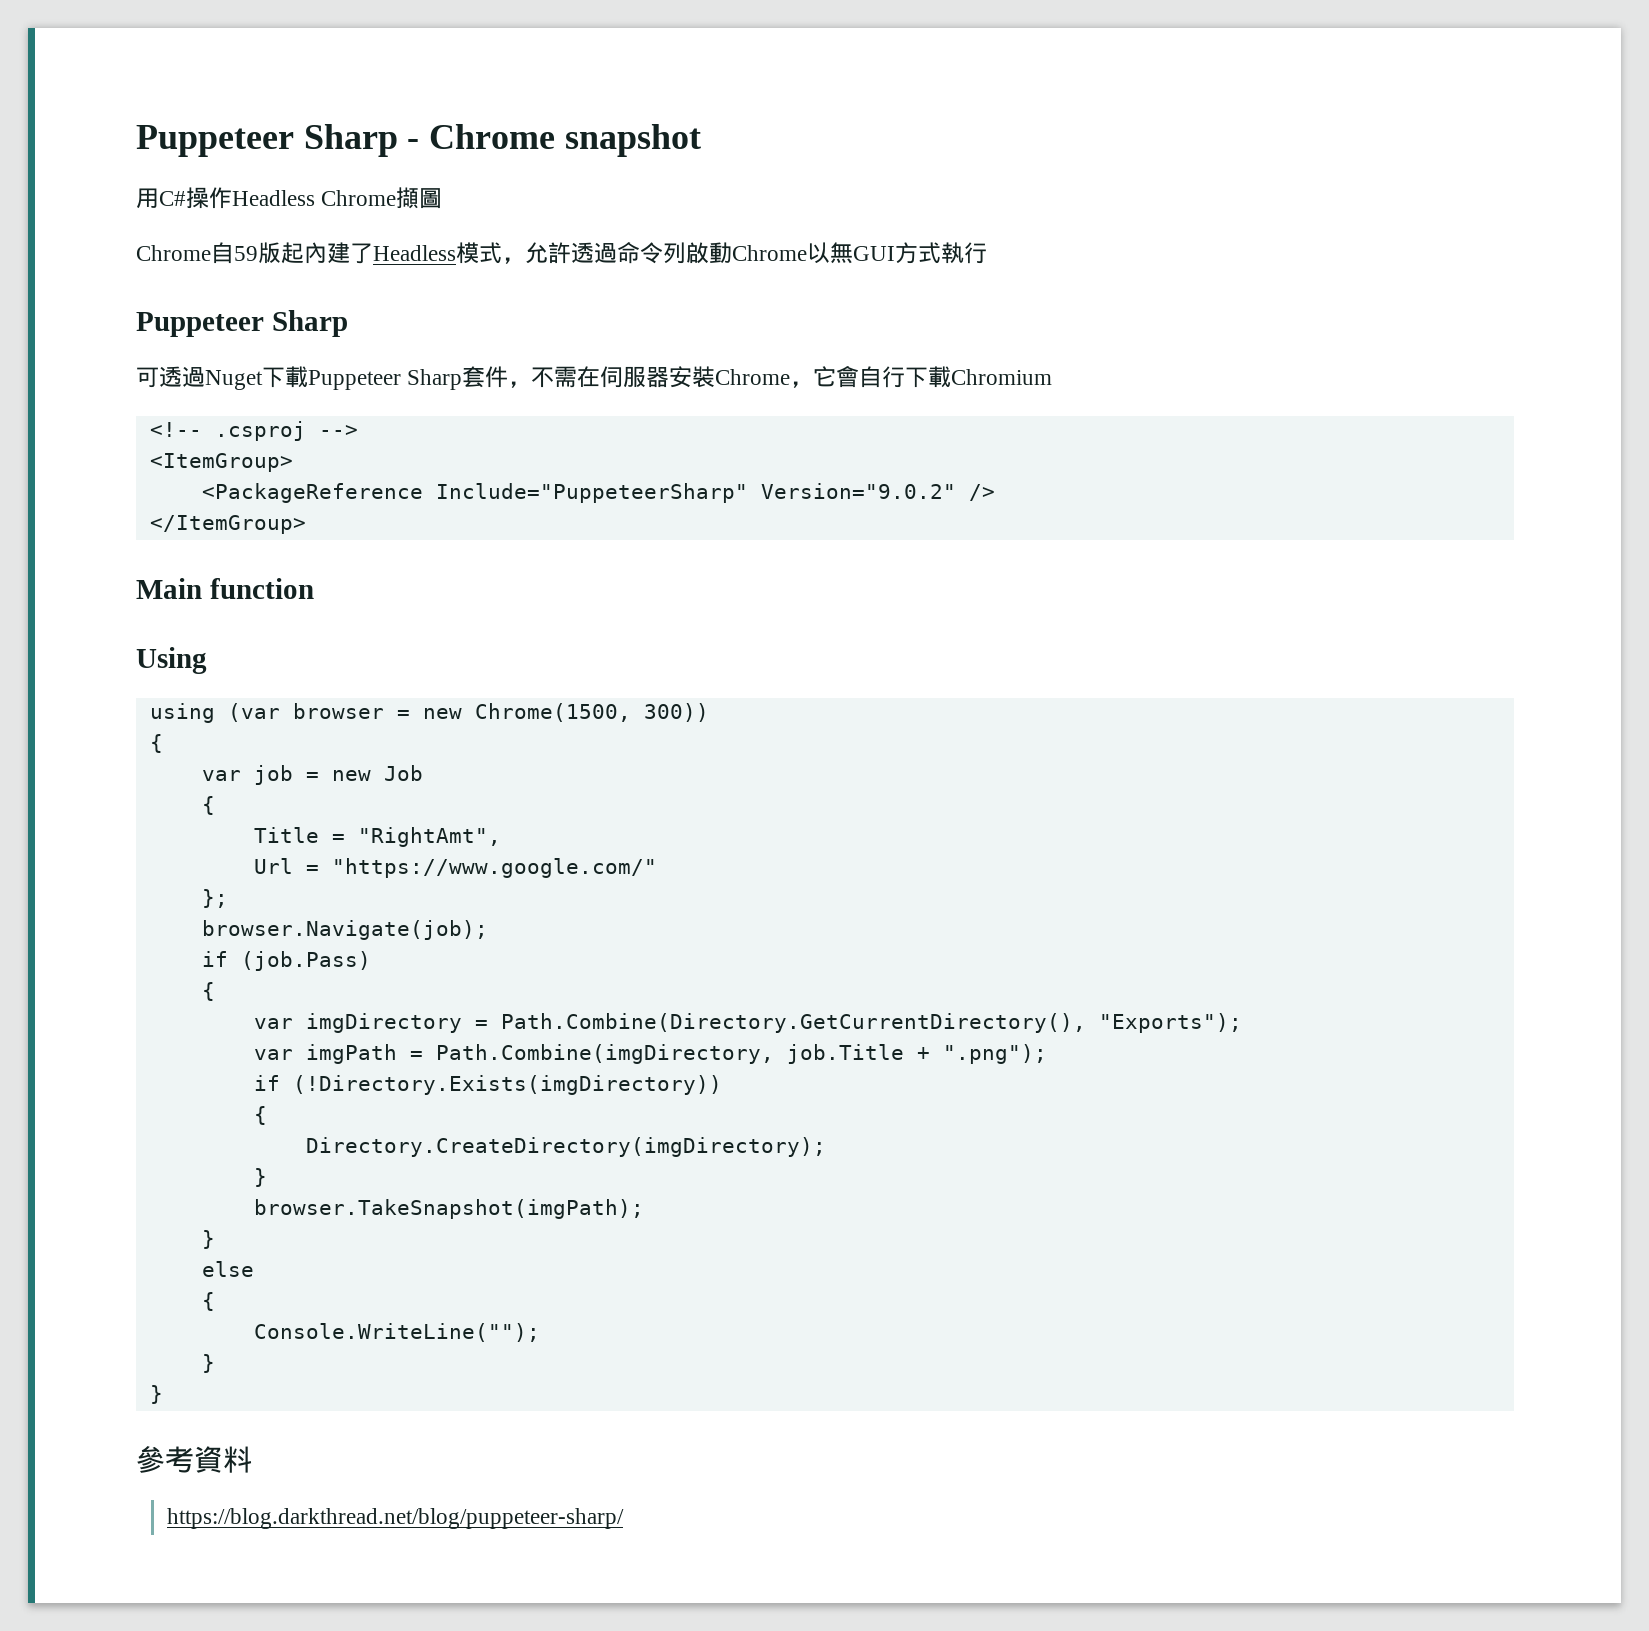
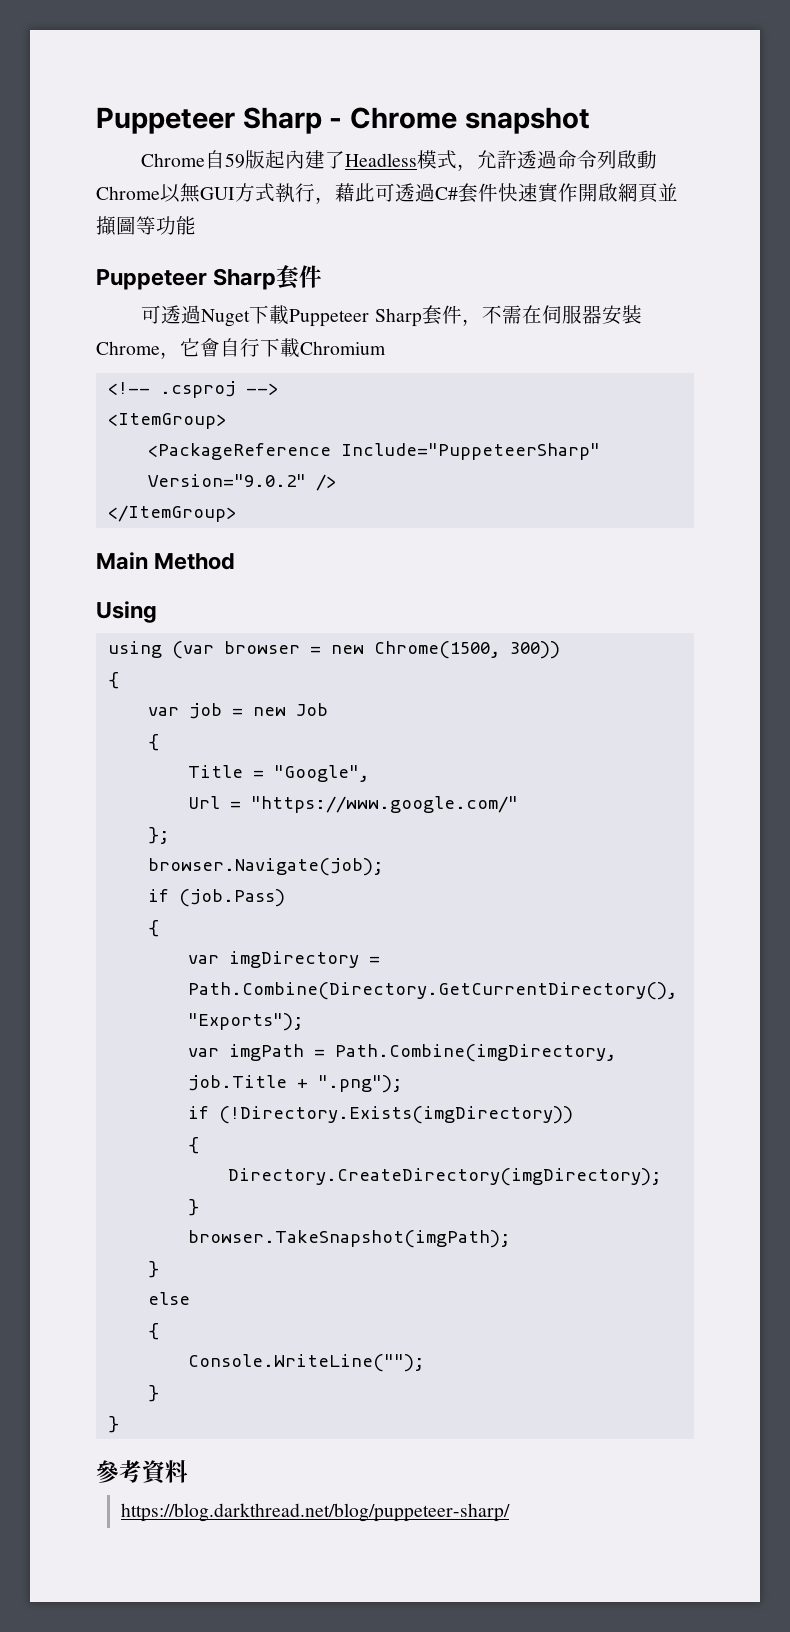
[136,187,443,209] // 用C#操作Headless Chrome擷圖 -> (590, 120) none
[136,310,348,337] // Puppeteer Sharp -> [315,183,678,204] [96,216,196,236] [96,265,323,290] ，藉此可透過C#套件快速實作開啟網頁並擷圖等功能 // Puppeteer Sharp套件
[209,578,314,599] function -> [154,553,236,570] Method
[357,827,501,847] "RightAmt", -> [273,765,369,782] "Google",

